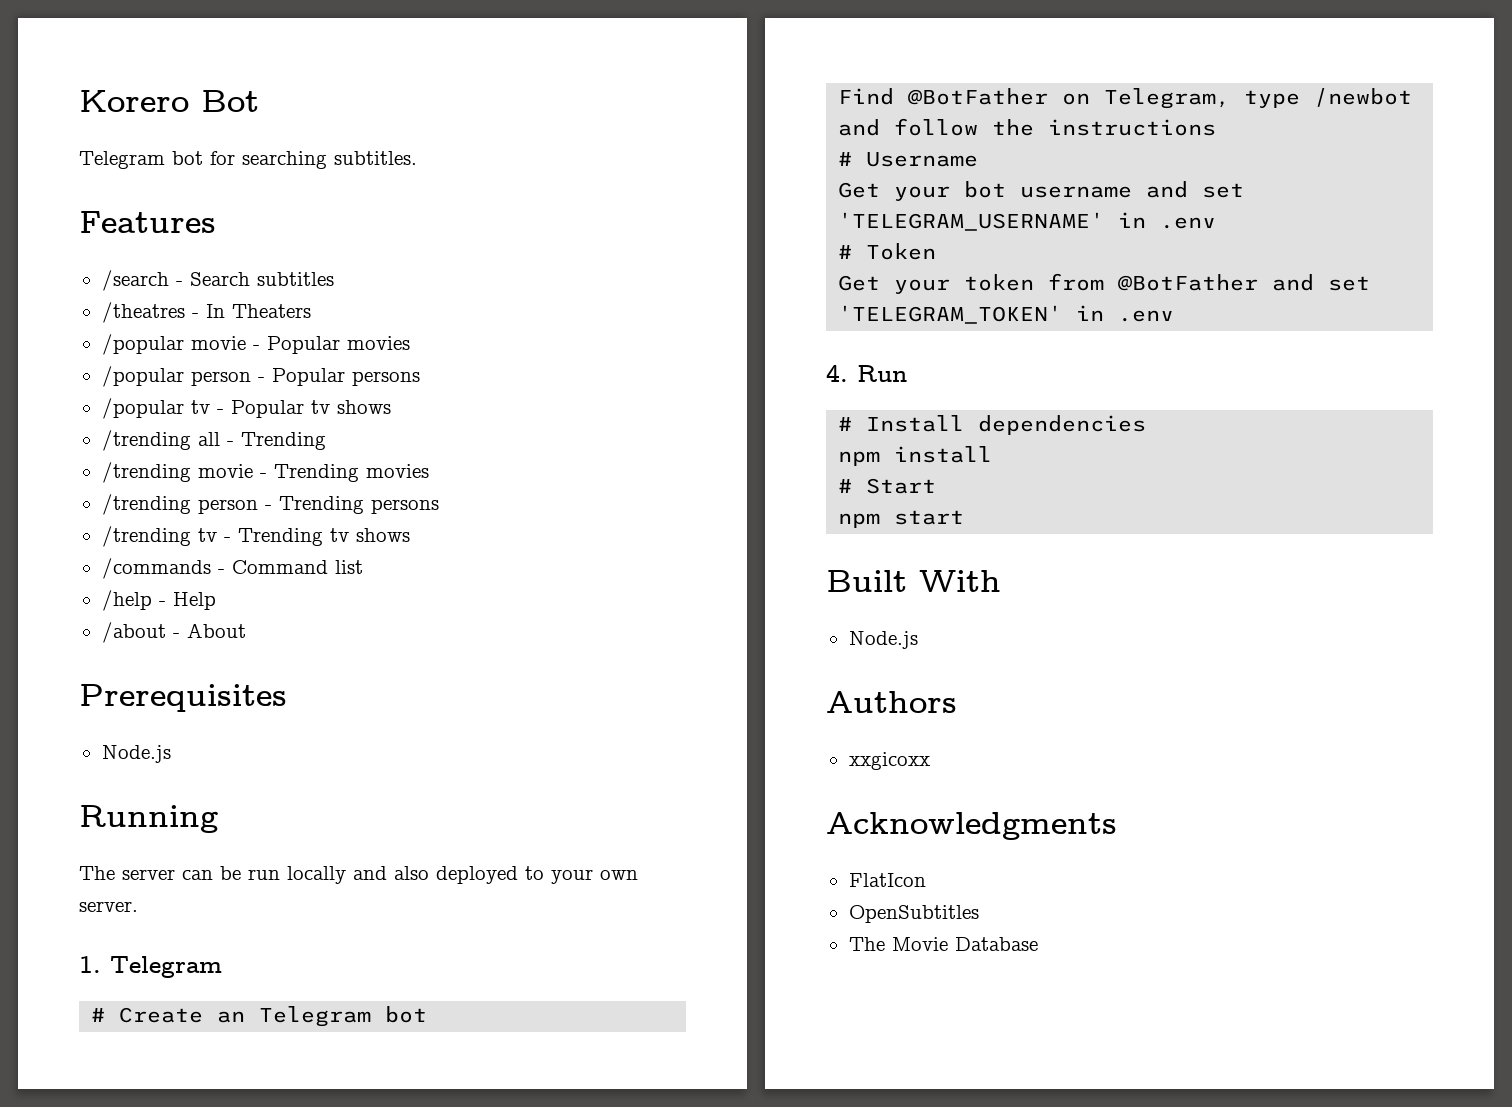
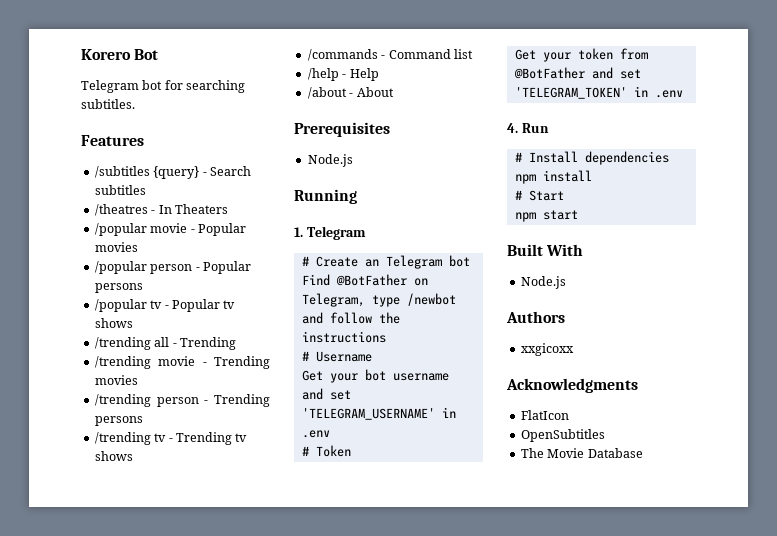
[101,270,169,291] /search -> [94,166,200,179] /subtitles {query}
[79,866,638,884] [79,901,138,912] // The server can be run locally and also deployed to your own server. -> (357, 196) none

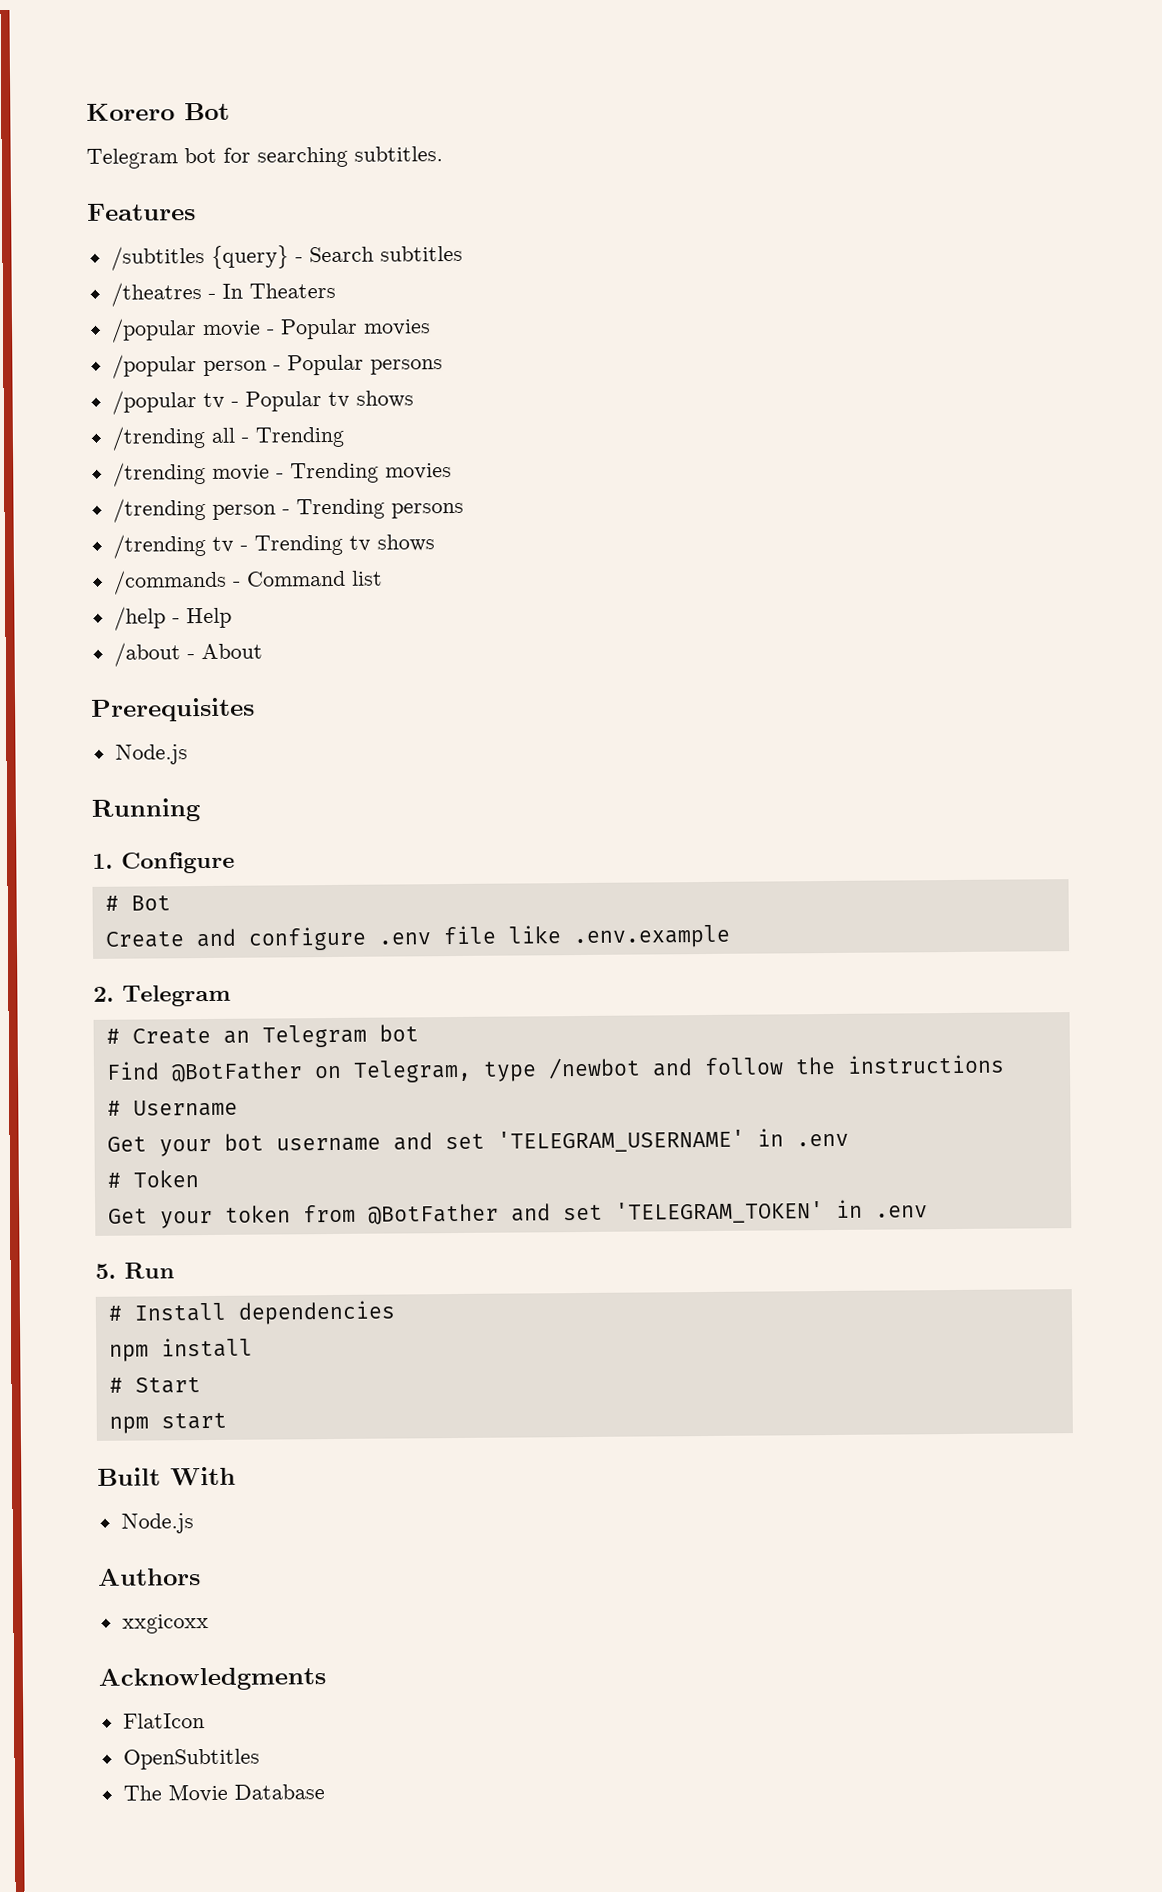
(303, 232) none -> [121,851,235,874] [104,895,171,911] [104,924,731,951] [93,986,114,1002] Configure // # Bot // Create and configure .env file like .env.example // 2.
[507,123,518,133] 4. -> [95,1263,116,1279] 5.

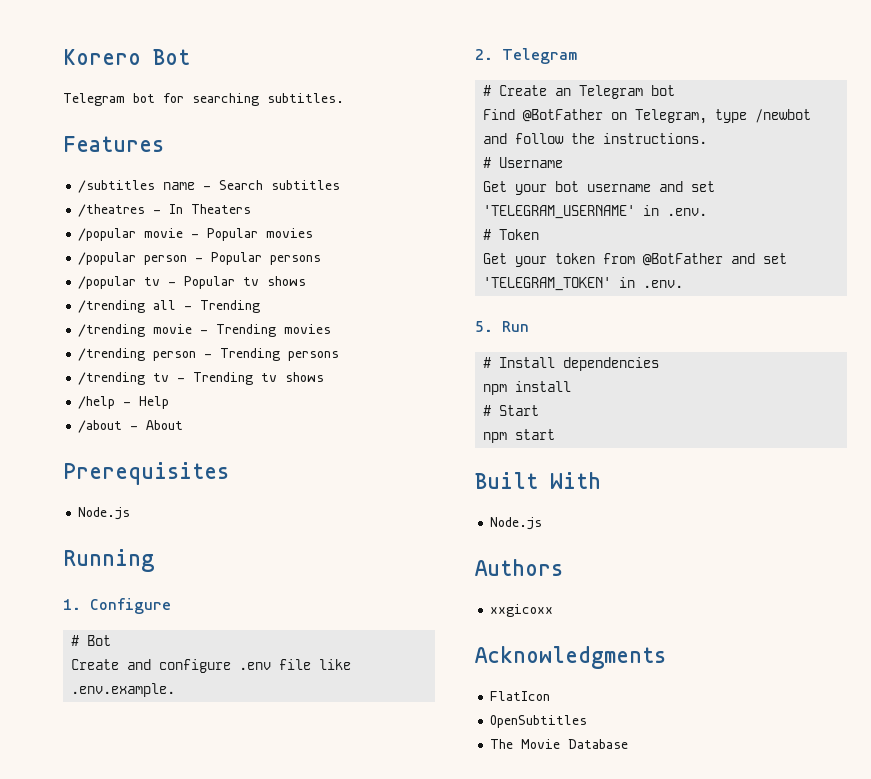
[210,245,289,269] {query} -> [163,182,196,190] name
[112,569,383,595] // /commands - Command list -> (325, 377) none
[572,924,731,949] .env.example -> [71,683,176,697] .env.example.
[846,1054,1005,1074] instructions -> [603,133,708,144] instructions.
[795,1133,849,1147] .env -> [667,208,708,216] .env.
[874,1205,928,1218] .env -> [643,280,684,288] .env.

